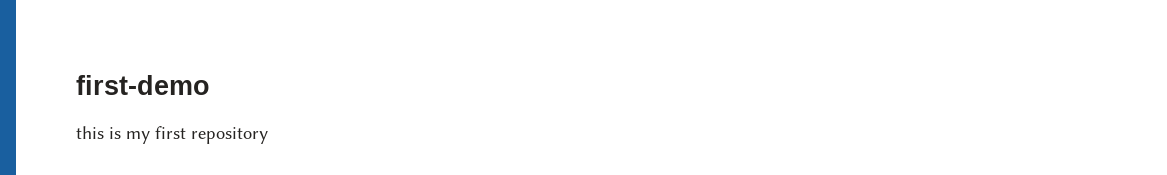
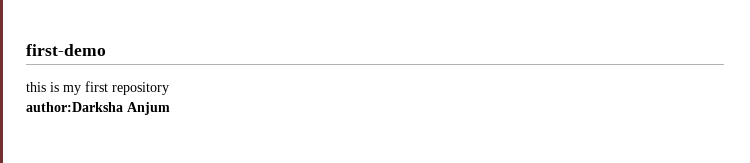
(268, 135) none -> [26,102,170,115] // author:Darksha Anjum

